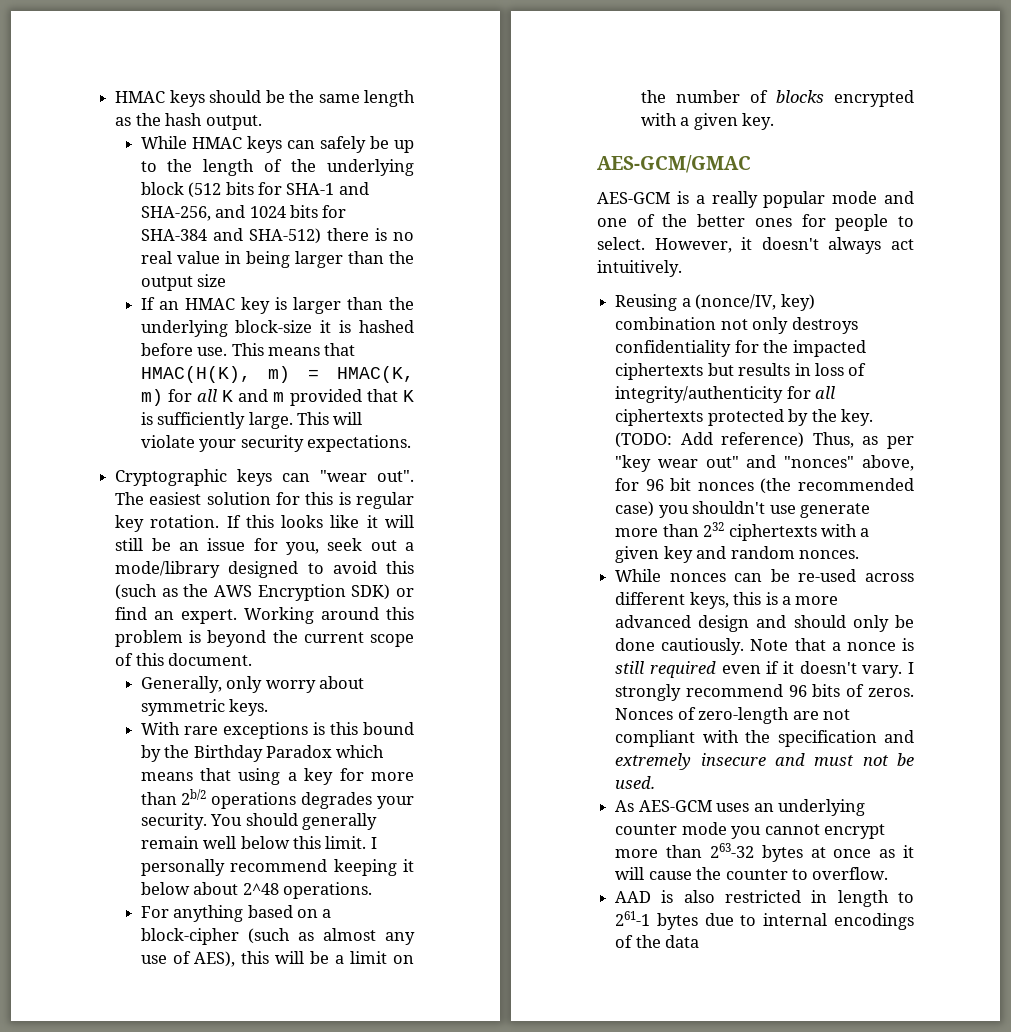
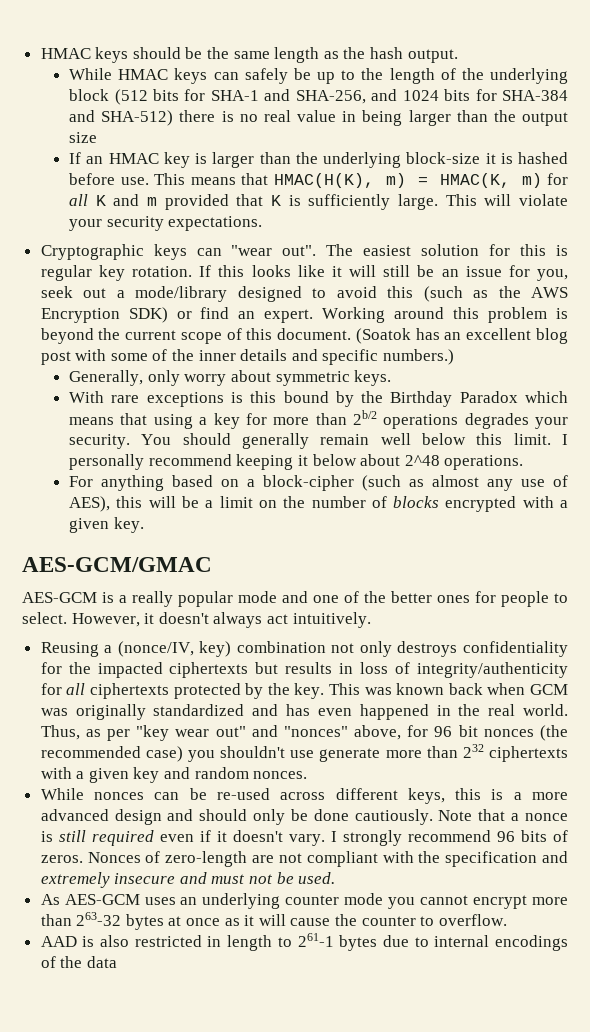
(253, 659) none -> [355,328,568,344] [40,349,455,365] (Soatok has an excellent blog post with some of the inner details and specific numbers.)
[615,432,805,448] (TODO: Add reference) -> [328,683,568,695] [40,704,568,720] This was known back when GCM was originally standardized and has even happened in the real world.

